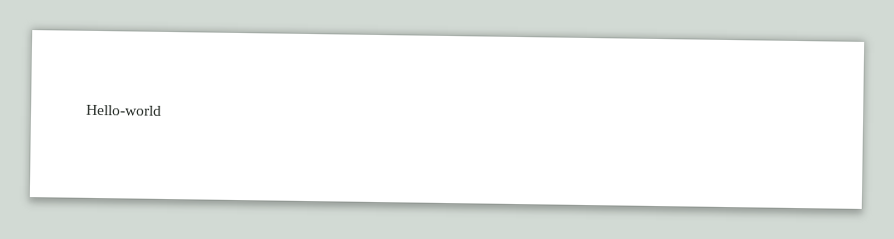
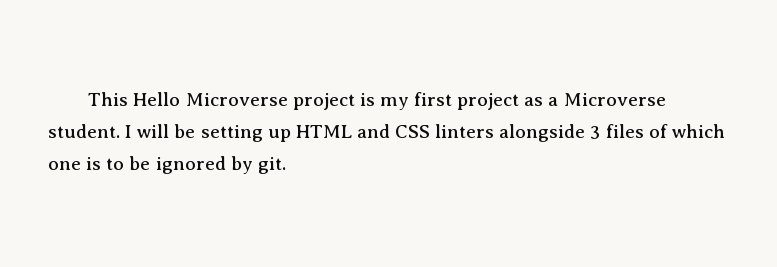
[86,104,162,116] Hello-world -> [88,92,666,110] [48,124,725,142] [48,156,286,174] This Hello Microverse project is my first project as a Microverse student. I will be setting up HTML and CSS linters alongside 3 files of which one is to be ignored by git.

